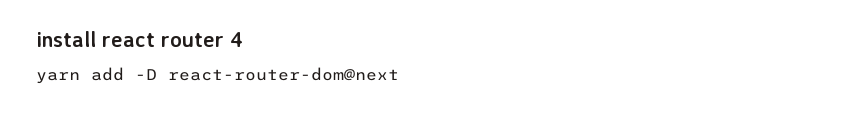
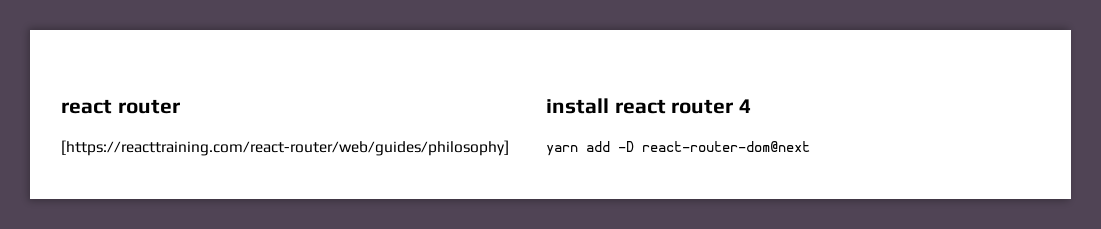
(36, 39) none -> [61,99,180,114] [61,140,509,156] react router // [https://reacttraining.com/react-router/web/guides/philosophy] //

